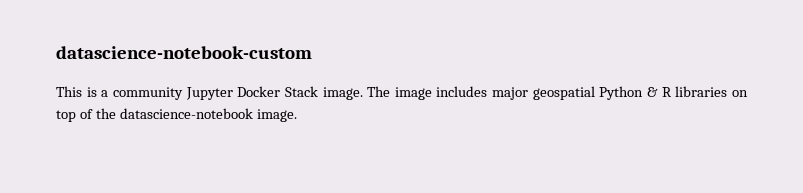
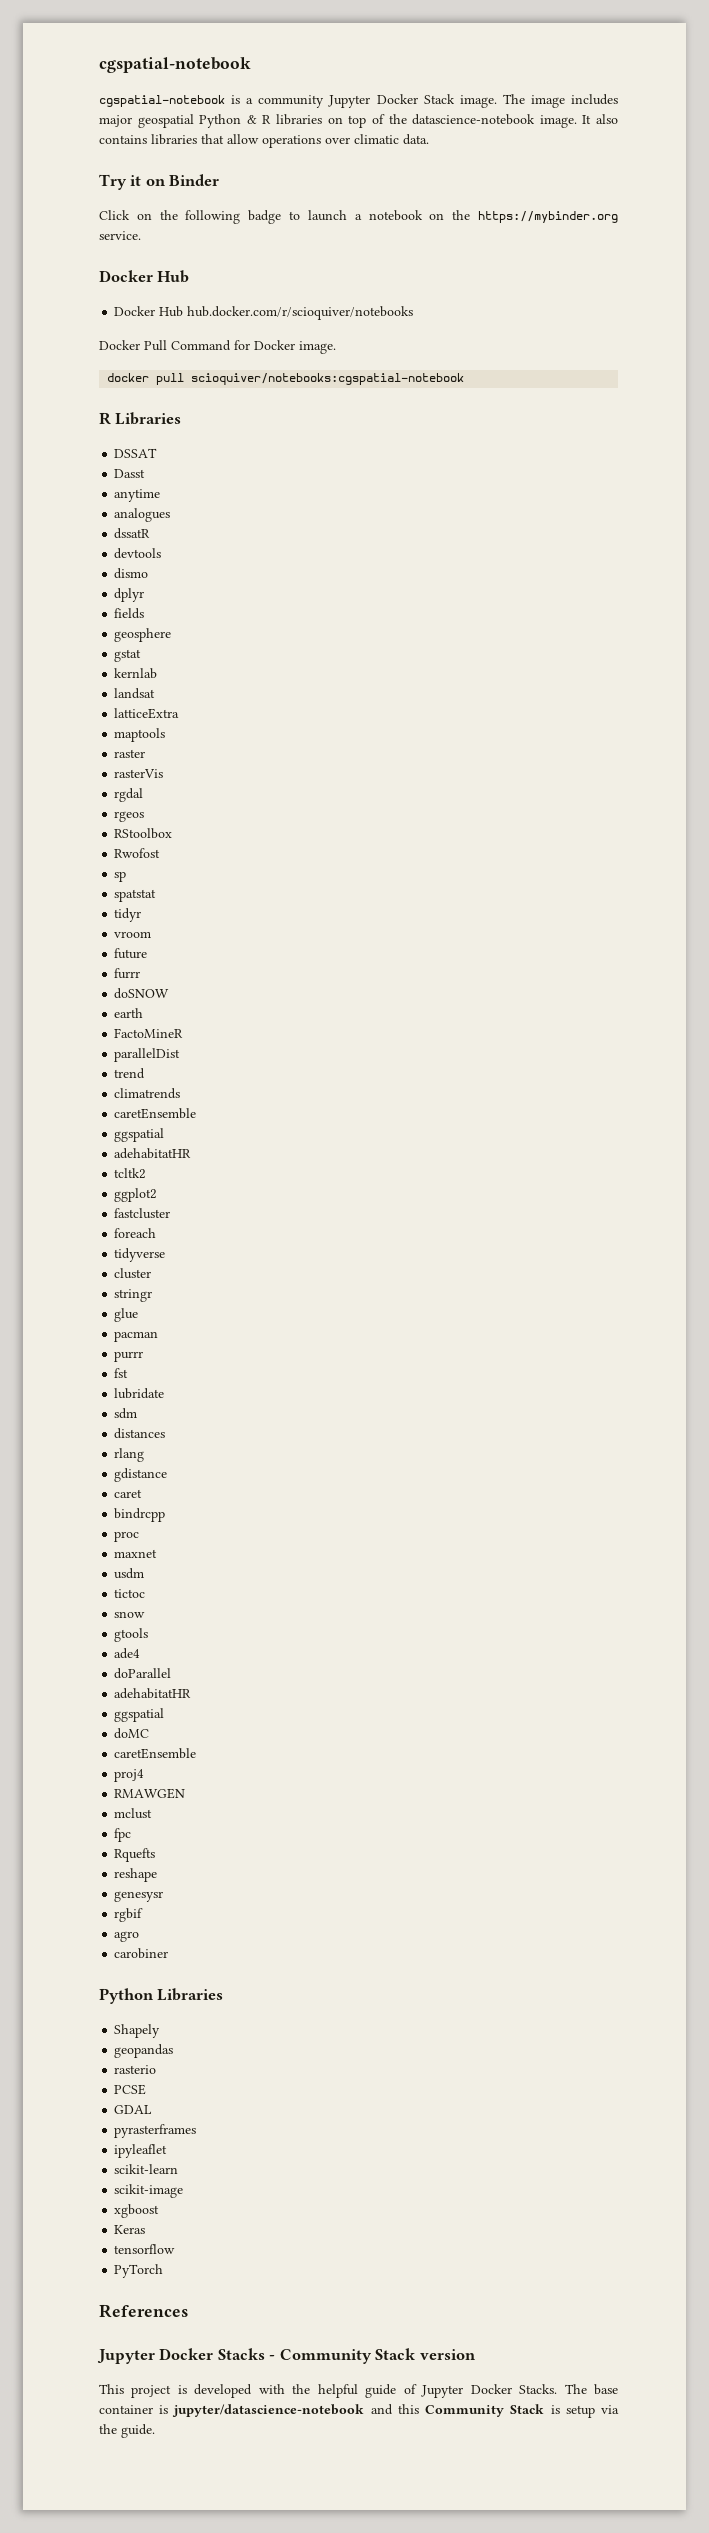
[56,46,312,59] [56,86,82,97] datascience-notebook-custom // This -> [99,57,251,73] [99,95,225,107] cgspatial-notebook // cgspatial-notebook
(297, 115) none -> [582,114,619,124] [99,134,429,148] [99,174,220,190] [99,210,618,224] [99,231,141,240] [99,270,190,283] [114,306,414,320] [99,340,336,354] [107,373,465,385] [99,412,182,425] [114,448,158,458] [114,469,146,478] [114,489,161,502] [114,508,171,522] [114,528,151,539] [114,548,162,559] [114,568,149,579] [114,588,145,602] [114,608,145,619] [114,628,172,642] [114,649,142,662] [114,668,158,679] [114,688,156,699] [114,708,180,719] [114,728,166,742] [114,749,146,758] [114,769,164,778] [114,788,144,802] [114,811,145,822] [114,828,173,839] [114,848,161,858] [114,871,127,882] [114,889,157,902] [114,908,142,922] [114,931,152,938] [114,948,148,959] [114,968,141,979] [114,988,170,999] [114,1008,144,1018] [114,1028,184,1038] [114,1048,181,1062] [114,1068,146,1079] [114,1088,181,1099] [114,1108,197,1119] [114,1128,165,1142] [114,1148,192,1159] [114,1168,147,1179] [114,1188,158,1202] [114,1208,171,1219] [114,1228,157,1238] [114,1248,166,1262] [114,1268,152,1279] [114,1289,153,1302] [114,1308,139,1322] [114,1331,159,1342] [114,1351,144,1362] [114,1368,129,1378] [114,1388,165,1399] [114,1408,138,1419] [114,1428,166,1439] [114,1448,145,1462] [114,1468,168,1482] [114,1489,143,1498] [114,1508,166,1522] [114,1531,140,1542] [114,1549,158,1558] [114,1568,145,1579] [114,1589,146,1598] [114,1611,146,1618] [114,1628,149,1642] [114,1648,141,1659] [114,1668,172,1679] [114,1688,192,1699] [114,1708,165,1722] [114,1728,150,1739] [114,1748,197,1759] [114,1769,145,1782] [114,1788,186,1799] [114,1808,153,1819] [114,1828,132,1842] [114,1848,156,1862] [114,1868,158,1882] [114,1891,164,1902] [114,1908,144,1922] [114,1931,140,1942] [114,1948,169,1959] [99,1988,224,2004] [114,2024,161,2038] [114,2044,174,2058] [114,2065,157,2074] [114,2084,147,2095] [114,2105,153,2114] [114,2124,197,2138] [114,2144,168,2158] [114,2164,179,2174] [114,2184,184,2198] [114,2204,160,2218] [114,2225,146,2234] [114,2244,176,2254] [114,2264,164,2278] [99,2304,188,2318] [97,2348,476,2364] [99,2384,618,2398] [99,2404,619,2418] [99,2424,155,2438] It also contains libraries that allow operations over climatic data. // Try it on Binder // Click on the following badge to launch a notebook on the https://mybinder.org service. // Docker Hub // Docker Hub hub.docker.com/r/scioquiver/notebooks // Docker Pull Command for Docker image. // docker pull scioquiver/notebooks:cgspatial-notebook // R Libraries // DSSAT // Dasst // anytime // analogues // dssatR // devtools // dismo // dplyr // fields // geosphere // gstat // kernlab // landsat // latticeExtra // maptools // raster // rasterVis // rgdal // rgeos // RStoolbox // Rwofost // sp // spatstat // tidyr // vroom // future // furrr // doSNOW // earth // FactoMineR // parallelDist // trend // climatrends // caretEnsemble // ggspatial // adehabitatHR // tcltk2 // ggplot2 // fastcluster // foreach // tidyverse // cluster // stringr // glue // pacman // purrr // fst // lubridate // sdm // distances // rlang // gdistance // caret // bindrcpp // proc // maxnet // usdm // tictoc // snow // gtools // ade4 // doParallel // adehabitatHR // ggspatial // doMC // caretEnsemble // proj4 // RMAWGEN // mclust // fpc // Rquefts // reshape // genesysr // rgbif // agro // carobiner // Python Libraries // Shapely // geopandas // rasterio // PCSE // GDAL // pyrasterframes // ipyleaflet // scikit-learn // scikit-image // xgboost // Keras // tensorflow // PyTorch // References // Jupyter Docker Stacks - Community Stack version // This project is developed with the helpful guide of Jupyter Docker Stacks. The base container is jupyter/datascience-notebook and this Community Stack is setup via the guide.

